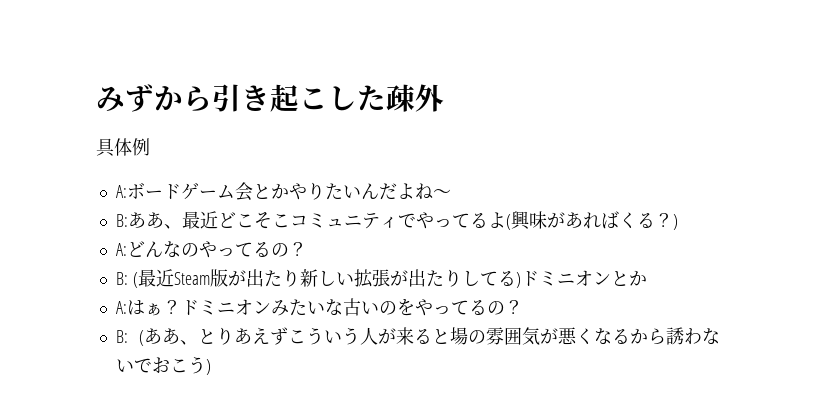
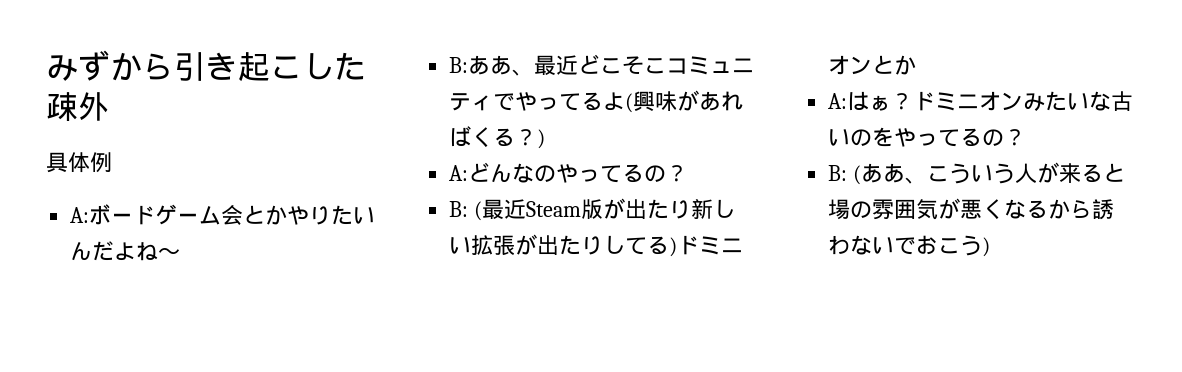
[198,327,288,345] とりあえず -> (928, 180) none

